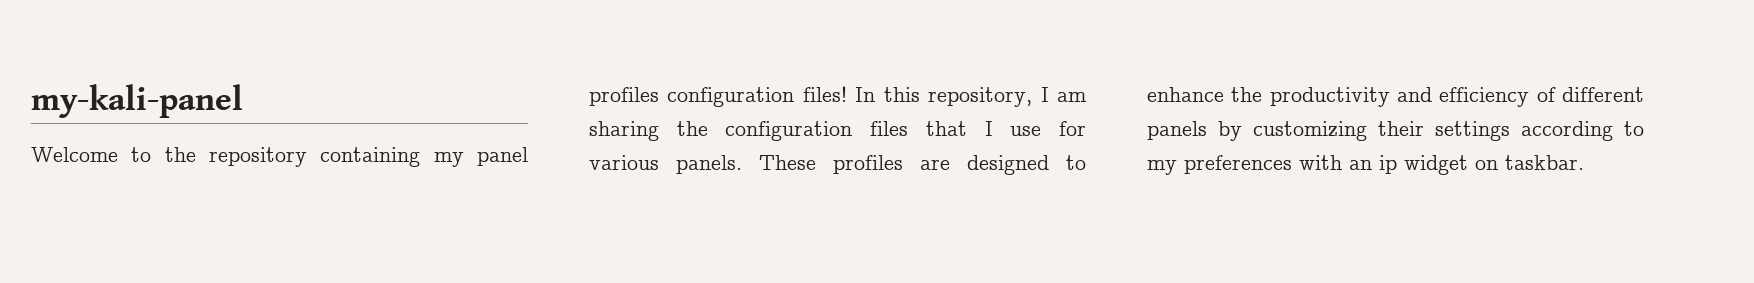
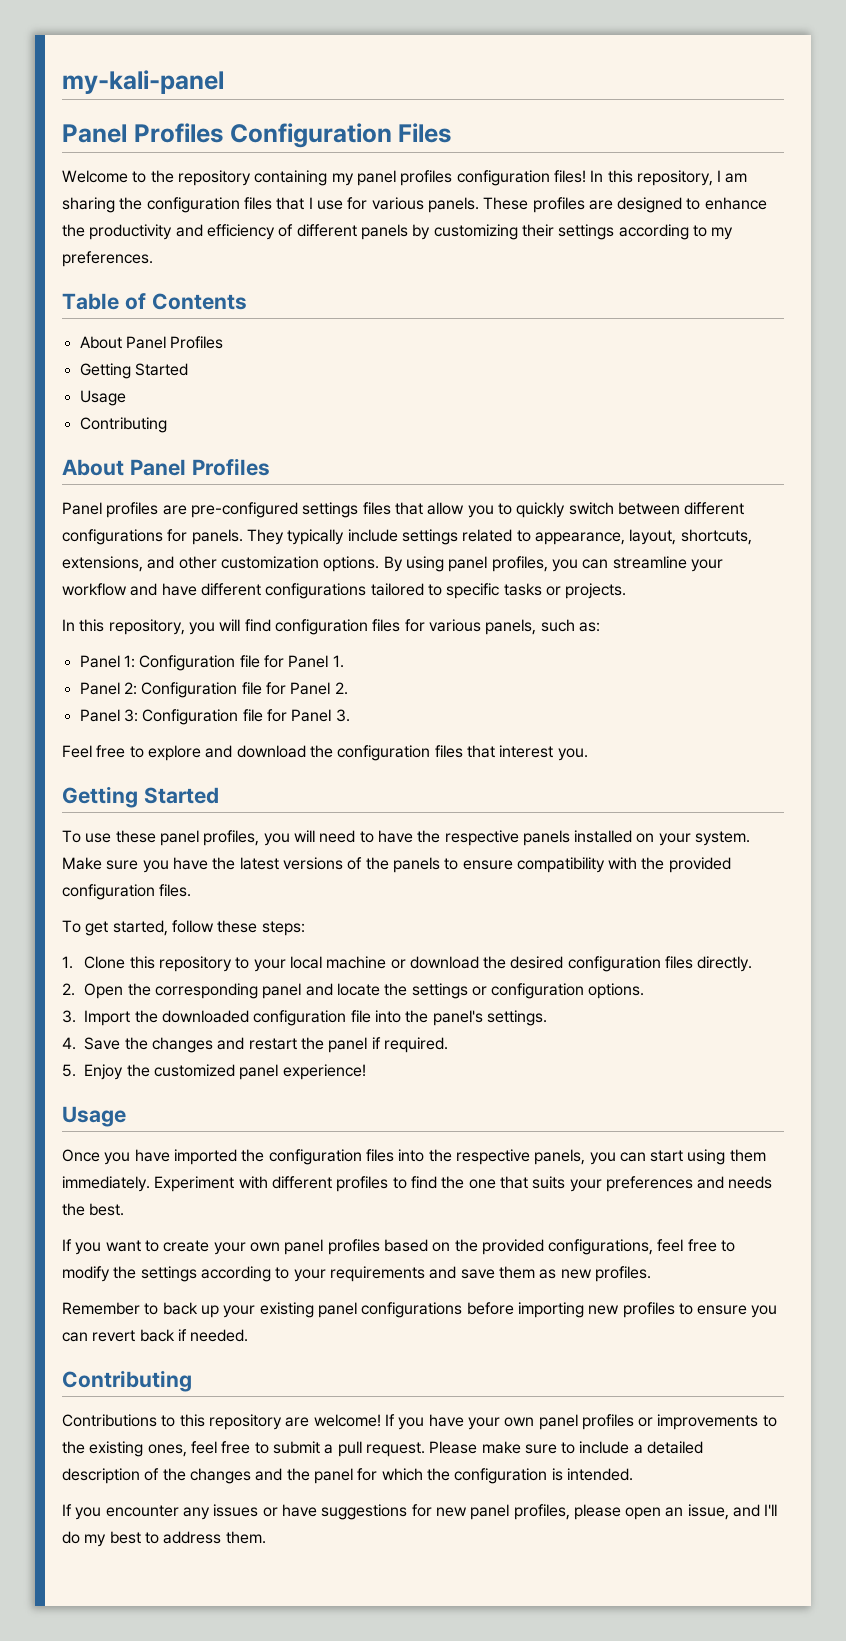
(243, 101) none -> [62,123,452,148] // Panel Profiles Configuration Files
[1184,155,1584,175] preferences with an ip widget on taskbar. -> [62,251,153,267] [62,293,247,310] [79,336,224,349] [79,363,188,379] [79,390,126,406] [79,417,167,433] [62,458,270,476] [62,502,745,518] [62,529,752,545] [62,556,723,572] [62,583,627,599] [62,619,600,635] [79,655,344,671] [79,682,348,698] [79,709,350,725] [62,745,588,761] [62,786,219,808] [62,830,751,846] [62,857,731,873] [62,884,192,900] [62,920,305,936] [62,956,753,972] [62,983,645,999] [62,1010,547,1026] [62,1037,448,1053] [62,1064,366,1080] [62,1106,126,1127] [62,1149,766,1165] [62,1176,773,1192] [62,1203,125,1216] [62,1239,736,1255] [62,1266,651,1282] [62,1302,778,1318] [62,1329,249,1342] [62,1370,192,1392] [62,1414,777,1430] [62,1441,704,1457] [62,1468,633,1484] [62,1504,778,1520] [62,1531,266,1547] preferences. // Table of Contents // About Panel Profiles // Getting Started // Usage // Contributing // About Panel Profiles // Panel profiles are pre-configured settings files that allow you to quickly switch between different configurations for panels. They typically include settings related to appearance, layout, shortcuts, extensions, and other customization options. By using panel profiles, you can streamline your workflow and have different configurations tailored to specific tasks or projects. // In this repository, you will find configuration files for various panels, such as: // Panel 1: Configuration file for Panel 1. // Panel 2: Configuration file for Panel 2. // Panel 3: Configuration file for Panel 3. // Feel free to explore and download the configuration files that interest you. // Getting Started // To use these panel profiles, you will need to have the respective panels installed on your system. Make sure you have the latest versions of the panels to ensure compatibility with the provided configuration files. // To get started, follow these steps: // 1. Clone this repository to your local machine or download the desired configuration files directly. // 2. Open the corresponding panel and locate the settings or configuration options. // 3. Import the downloaded configuration file into the panel's settings. // 4. Save the changes and restart the panel if required. // 5. Enjoy the customized panel experience! // Usage // Once you have imported the configuration files into the respective panels, you can start using them immediately. Experiment with different profiles to find the one that suits your preferences and needs the best. // If you want to create your own panel profiles based on the provided configurations, feel free to modify the settings according to your requirements and save them as new profiles. // Remember to back up your existing panel configurations before importing new profiles to ensure you can revert back if needed. // Contributing // Contributions to this repository are welcome! If you have your own panel profiles or improvements to the existing ones, feel free to submit a pull request. Please make sure to include a detailed description of the changes and the panel for which the configuration is intended. // If you encounter any issues or have suggestions for new panel profiles, please open an issue, and I'll do my best to address them.

